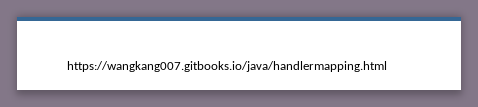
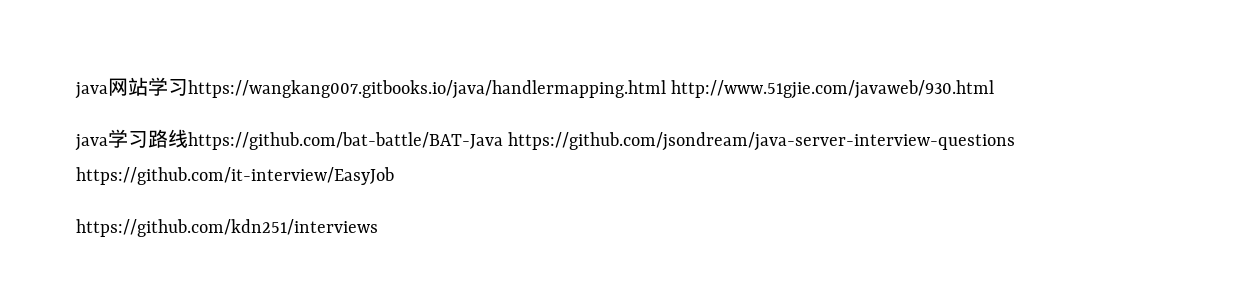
[67,61,387,72] https://wangkang007.gitbooks.io/java/handlermapping.html -> [75,77,995,99] [75,129,1016,151] [76,167,394,185] [76,219,378,237] java网站学习https://wangkang007.gitbooks.io/java/handlermapping.html http://www.51gjie.com/javaweb/930.html // java学习路线https://github.com/bat-battle/BAT-Java https://github.com/jsondream/java-server-interview-questions https://github.com/it-interview/EasyJob // https://github.com/kdn251/interviews

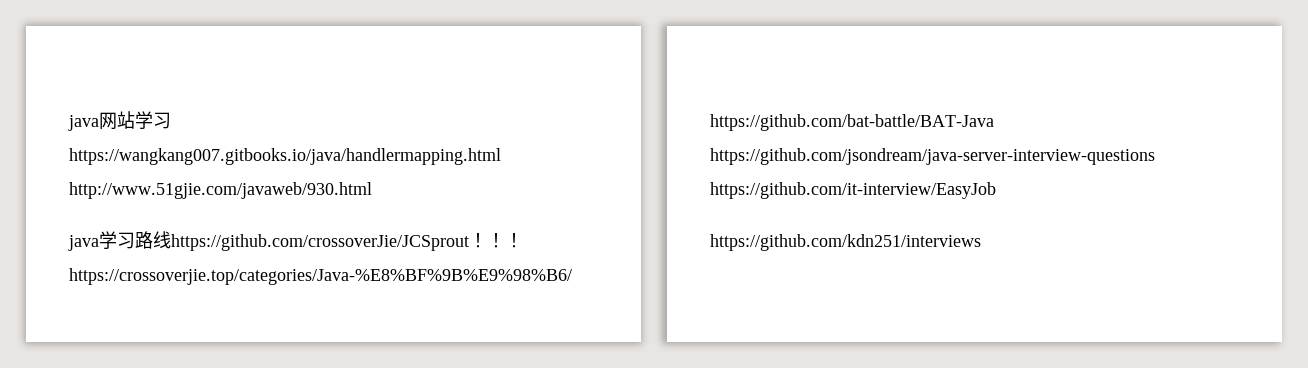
(188, 138) none -> [171,233,523,251] [69,268,572,285] https://github.com/crossoverJie/JCSprout！！！https://crossoverjie.top/categories/Java-%E8%BF%9B%E9%98%B6/

